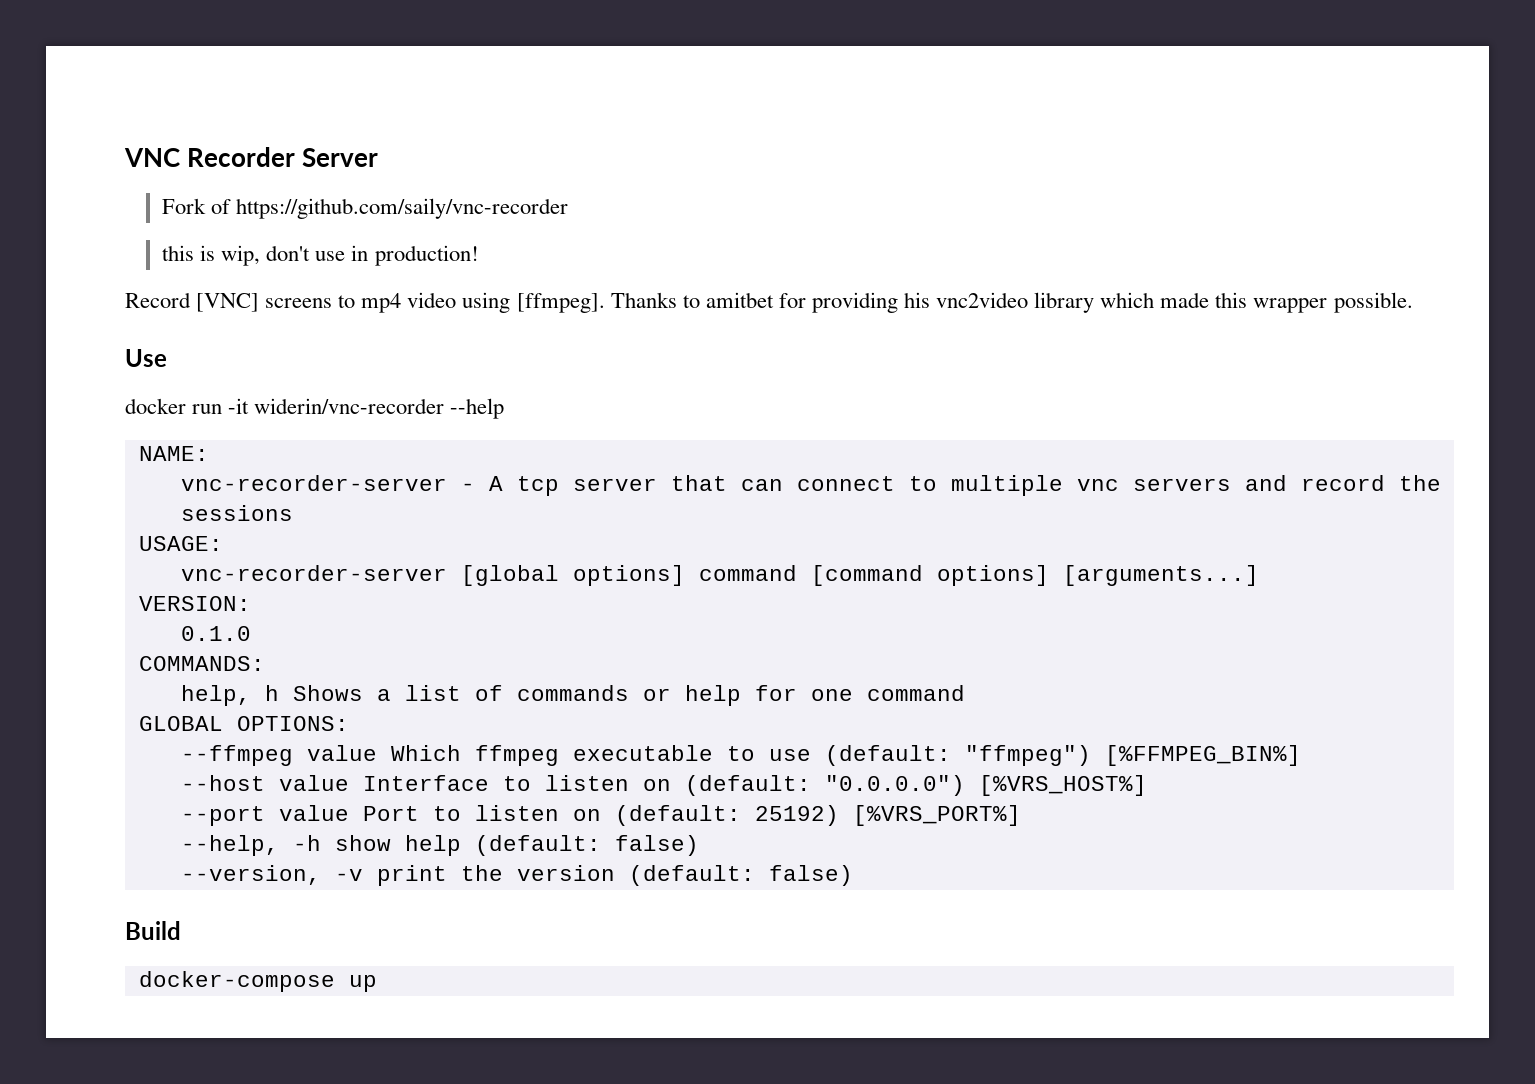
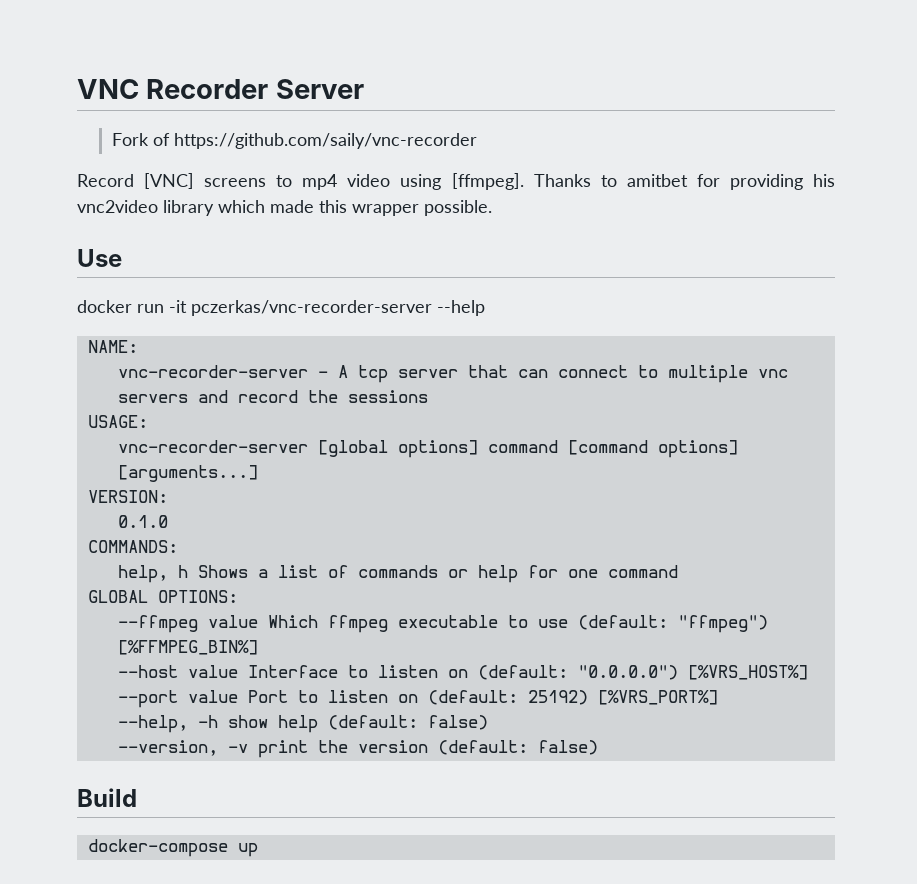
[162,245,479,266] // this is wip, don't use in production! -> (477, 141) none
[254,398,445,414] widerin/vnc-recorder -> [191,300,432,316] pczerkas/vnc-recorder-server

